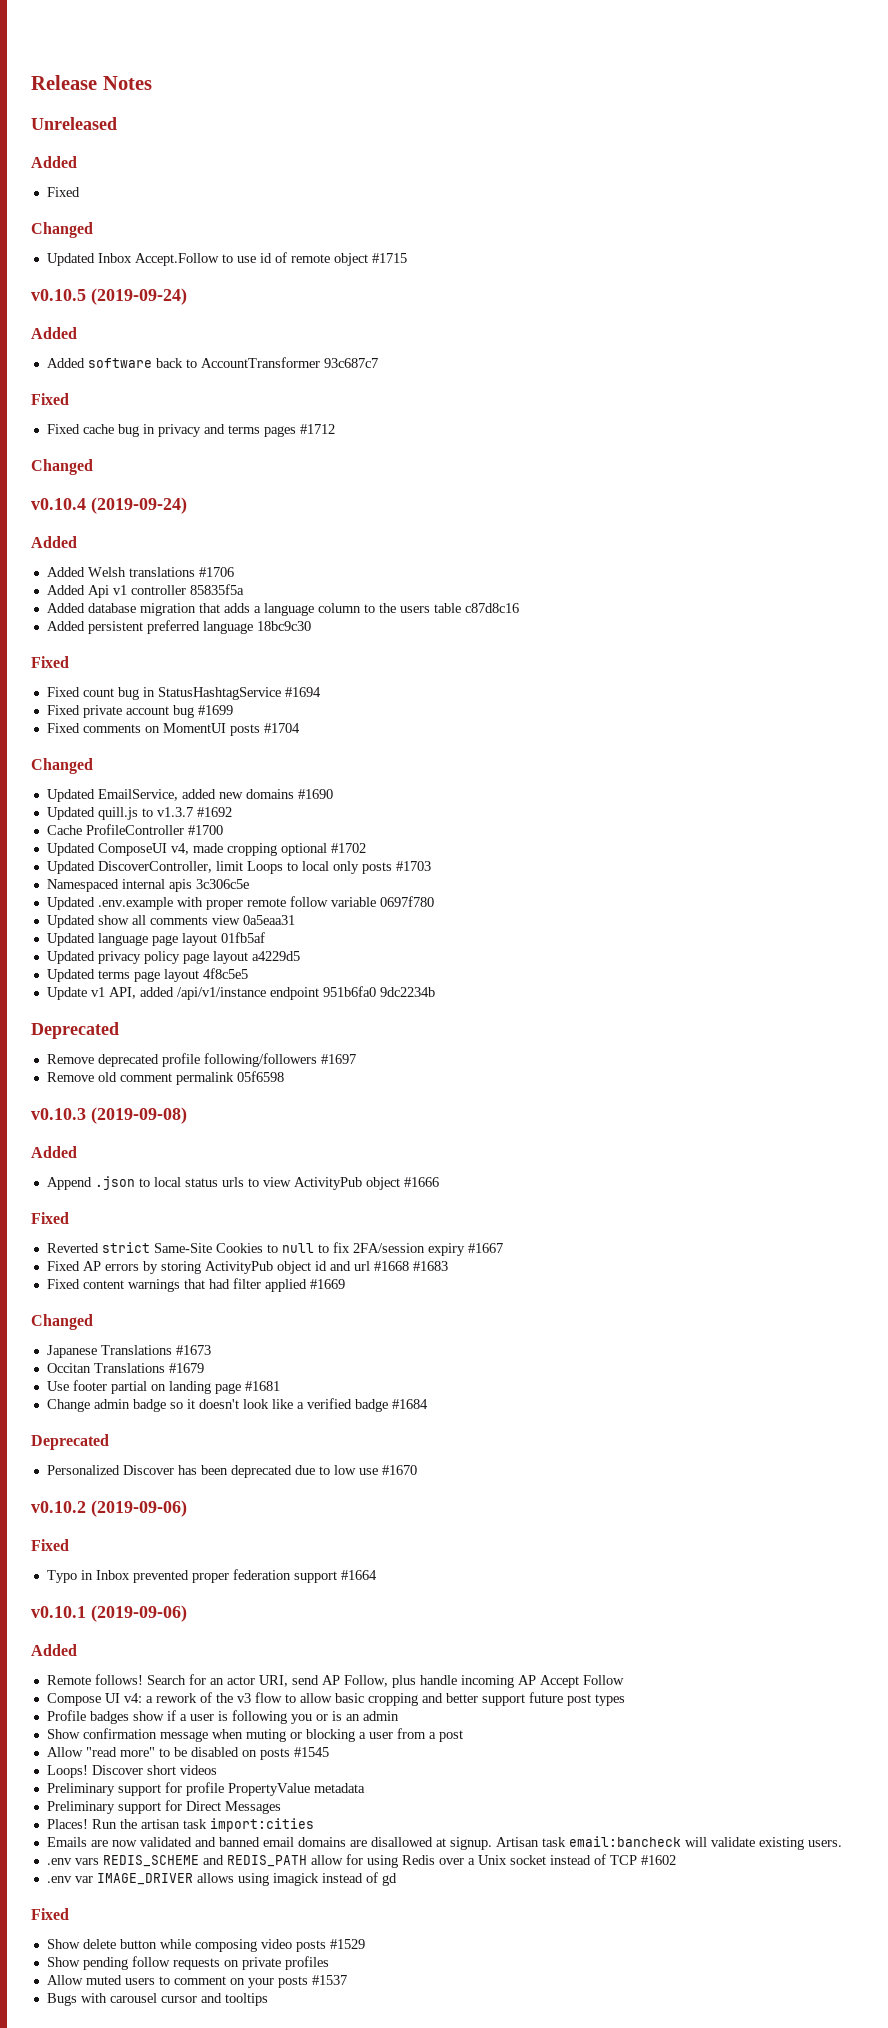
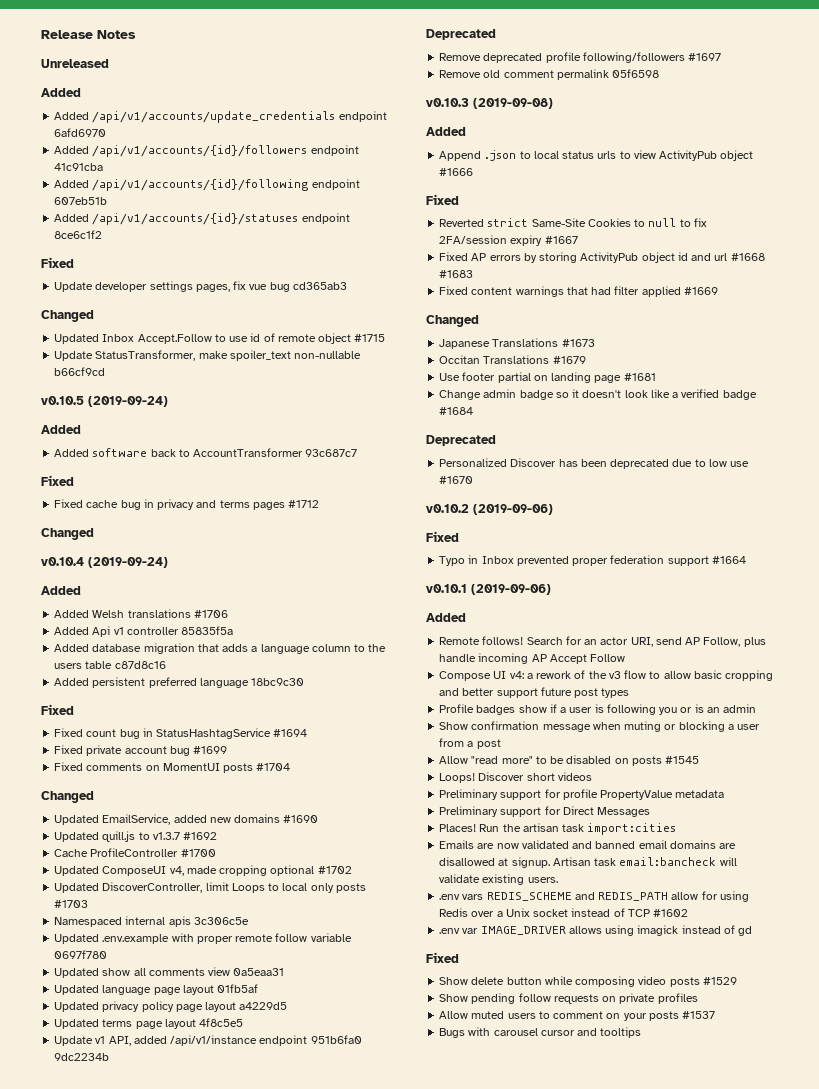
[46,187,80,197] Fixed -> [54,111,387,123] [54,128,107,137] [54,145,359,157] [54,163,104,171] [54,179,360,191] [54,197,108,205] [54,213,350,225] [54,230,103,239] [41,257,74,268] [54,281,347,292] Added /api/v1/accounts/update_credentials endpoint 6afd6970 // Added /api/v1/accounts/{id}/followers endpoint 41c91cba // Added /api/v1/accounts/{id}/following endpoint 607eb51b // Added /api/v1/accounts/{id}/statuses endpoint 8ce6c1f2 // Fixed // Update developer settings pages, fix vue bug cd365ab3
(407, 258) none -> [54,350,362,361] [54,367,106,376] // Update StatusTransformer, make spoiler_text non-nullable b66cf9cd

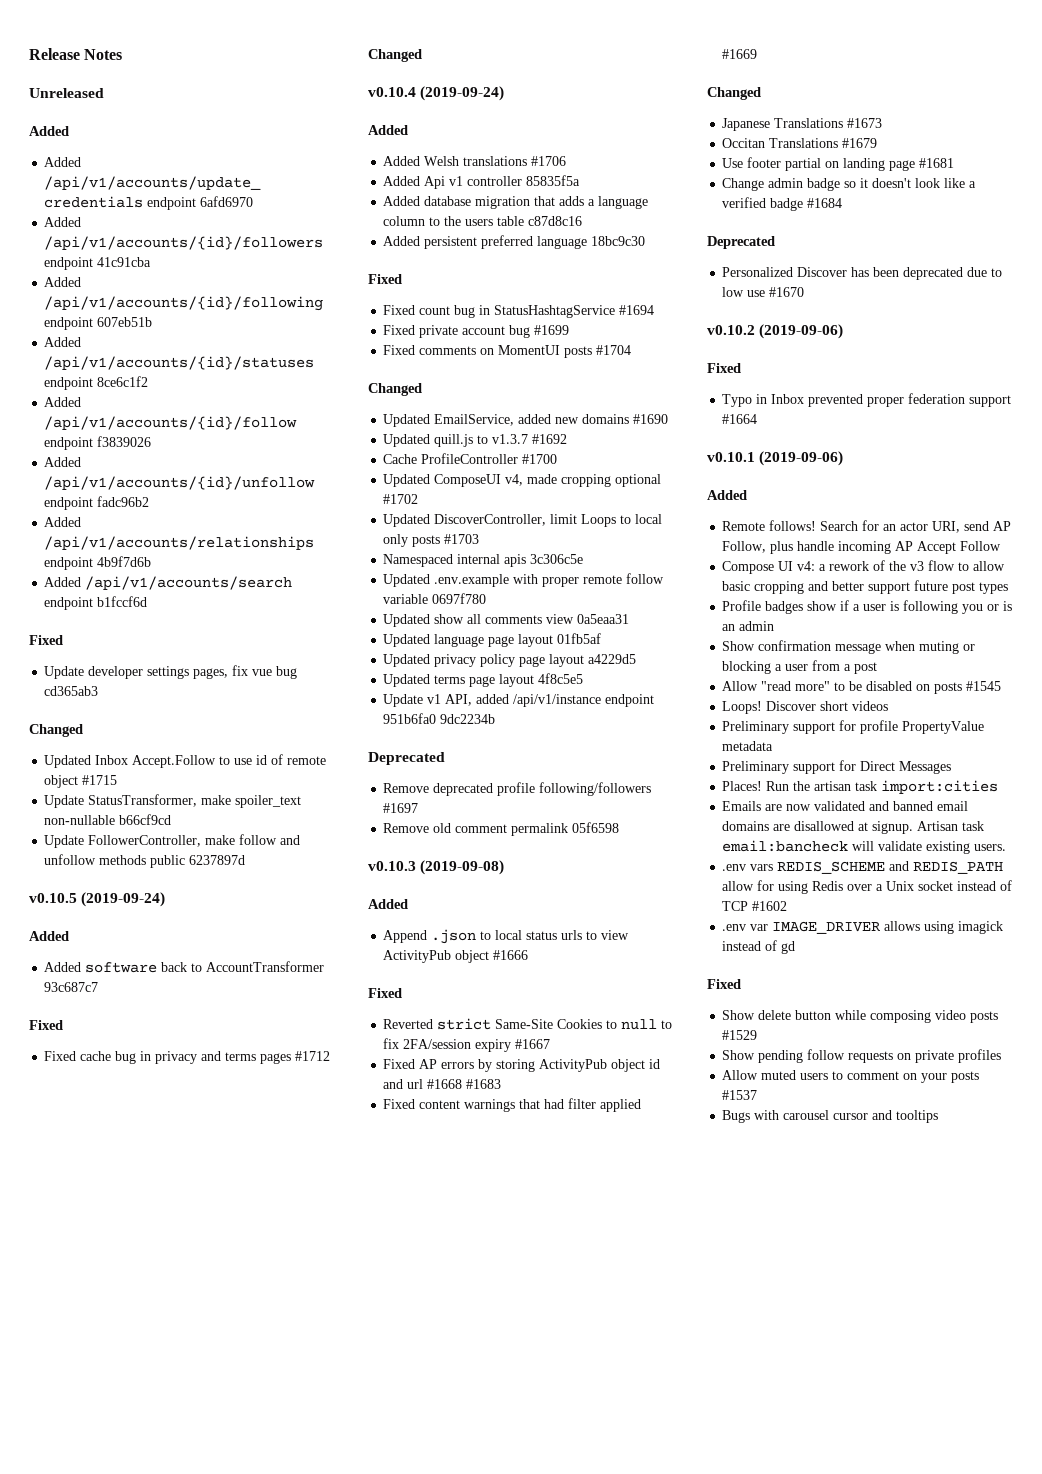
(103, 234) none -> [44,397,82,407] [44,416,298,430] [44,436,152,450] [44,457,82,467] [44,476,316,490] [44,496,150,510] [44,517,82,527] [44,536,315,550] [44,556,152,570] [44,576,293,590] [44,596,148,610] // Added /api/v1/accounts/{id}/follow endpoint f3839026 // Added /api/v1/accounts/{id}/unfollow endpoint fadc96b2 // Added /api/v1/accounts/relationships endpoint 4b9f7d6b // Added /api/v1/accounts/search endpoint b1fccf6d
(106, 371) none -> [44,834,301,848] [44,854,246,868] // Update FollowerController, make follow and unfollow methods public 6237897d

